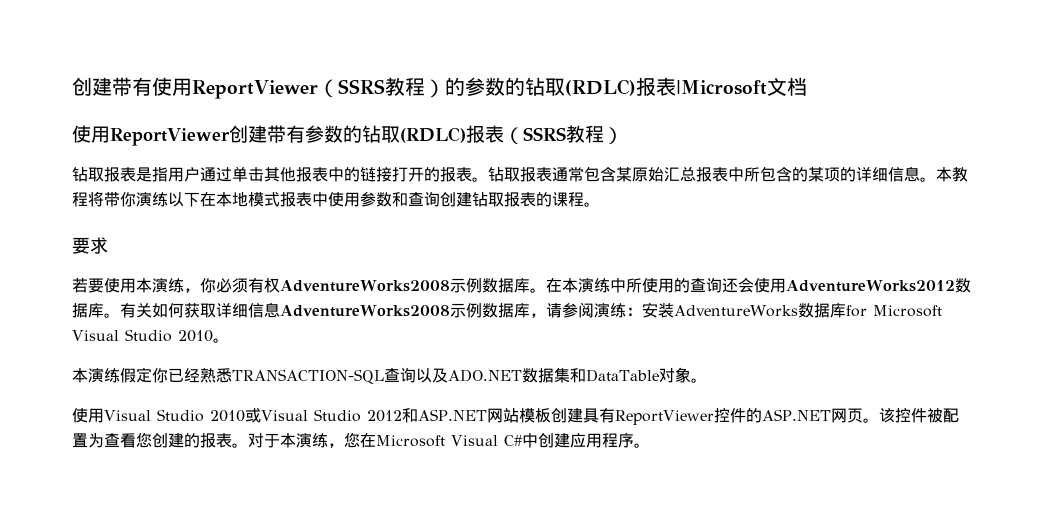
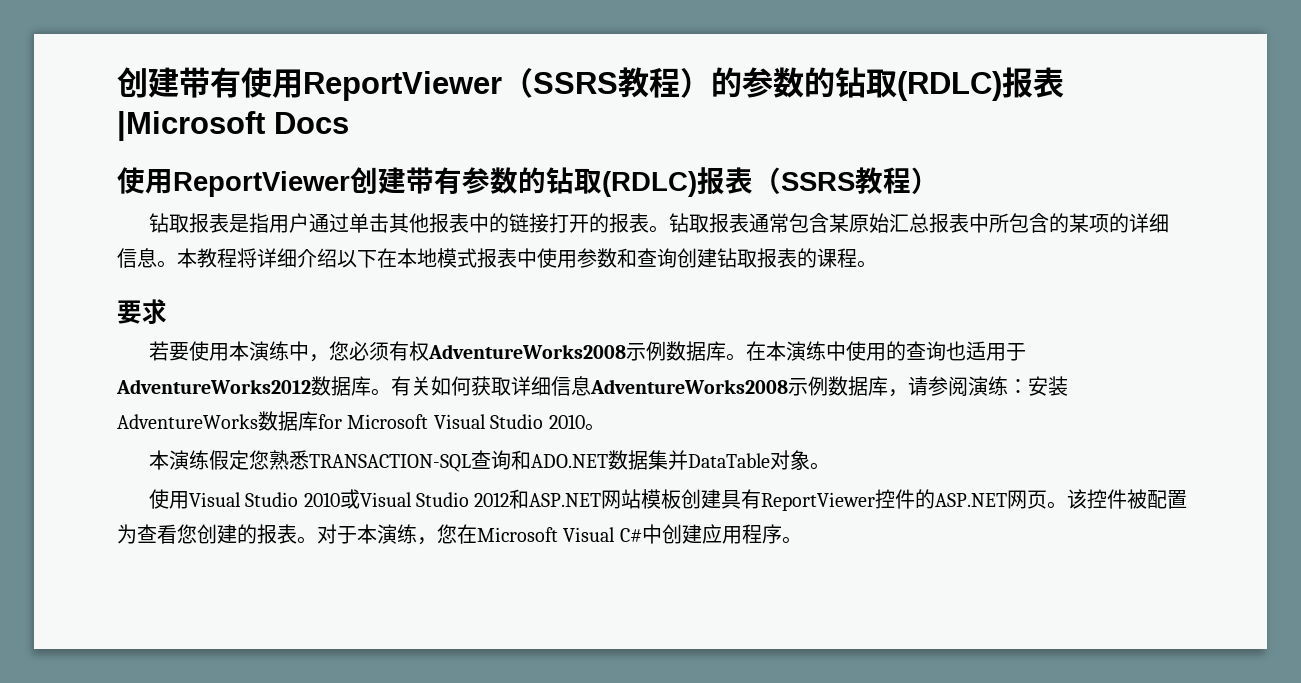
[767,77,807,96] 文档 -> [274,112,349,134] Docs
[104,192,168,207] 带你演练 -> [257,248,337,268] 详细介绍
[184,278,216,293] ，你 -> [288,341,349,362] 中，您
[625,278,642,293] 所 -> (846, 351) none
[721,277,786,293] 还会使用 -> [945,341,1026,361] 也适用于
[152,368,200,383] 你已经 -> [248,450,269,470] 您
[416,368,448,383] 以及 -> [510,450,531,470] 和
[570,368,586,383] 和 -> [667,450,688,470] 并

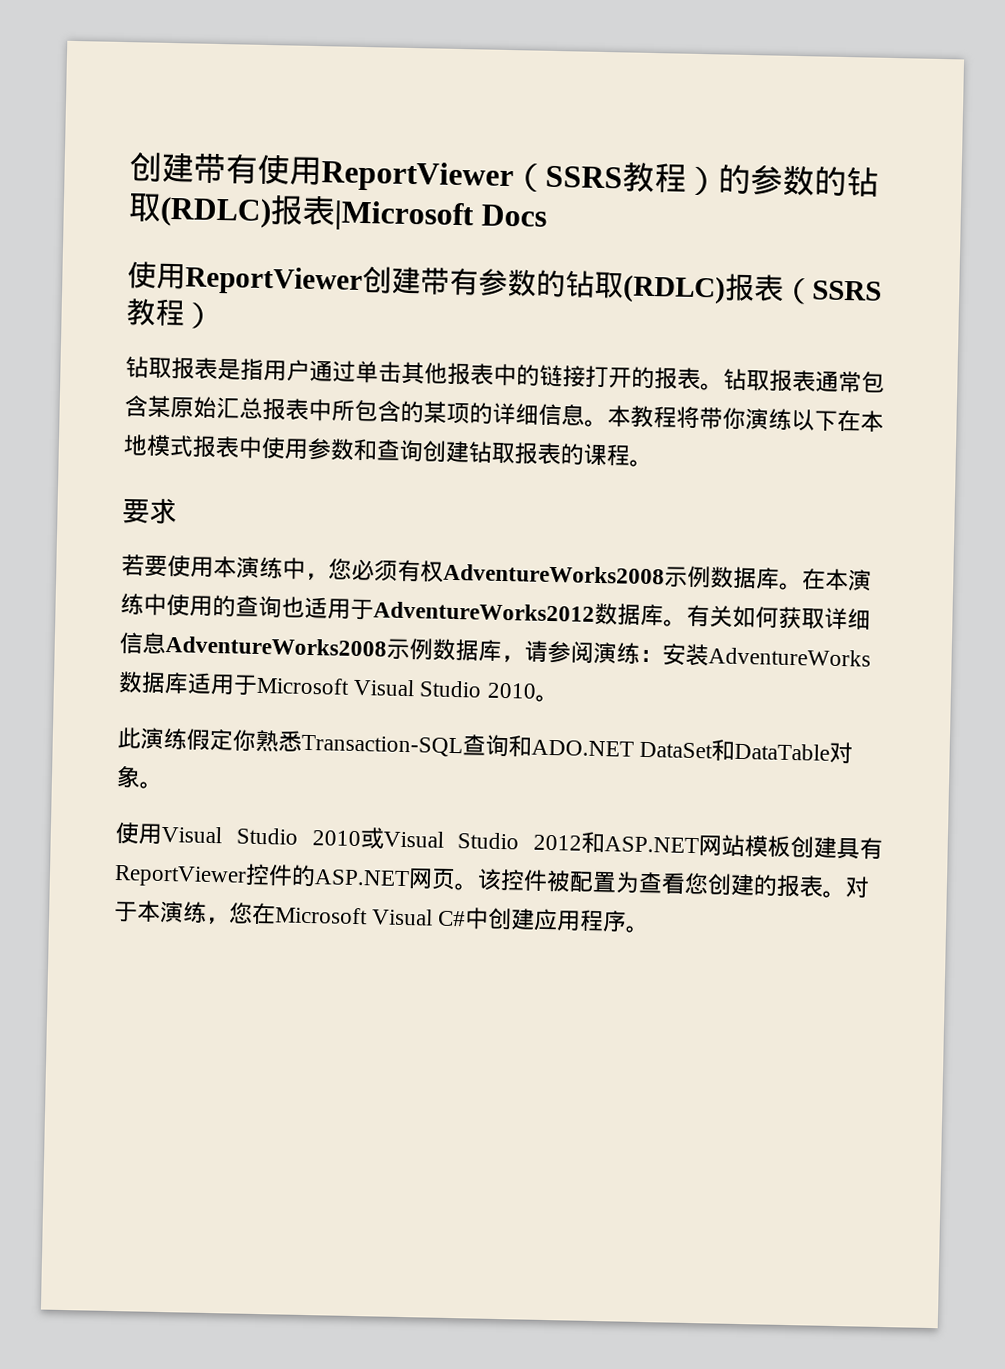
[257,248,337,268] 详细介绍 -> [699,407,792,431] 带你演练
[318,414,342,429] for -> [187,672,258,696] 适用于
[148,450,169,470] 本 -> [117,727,142,749] 此
[248,450,471,472] 您熟悉TRANSACTION-SQL -> [232,729,463,758] 你熟悉Transaction-SQL
[607,450,688,470] 数据集并 -> [639,739,736,762] DataSet和

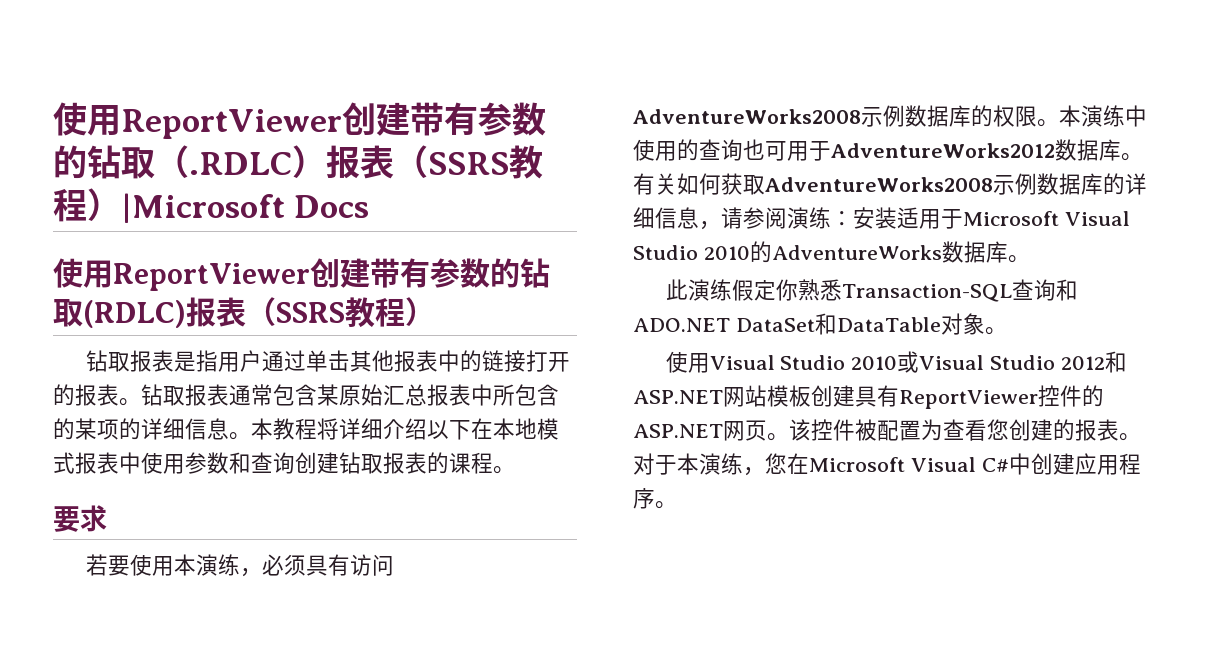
[129,152,879,197] [128,193,336,229] 创建带有使用ReportViewer（SSRS教程）的参数的钻取(RDLC)报表 -> [53,102,546,139] [53,145,543,179] [53,188,121,222] 使用ReportViewer创建带有参数的钻取（.RDLC）报表（SSRS教程）
[699,407,792,431] 带你演练 -> [339,418,427,440] 详细介绍
[282,557,826,591] 中，您必须有权AdventureWorks2008示例数据库。在 -> [239,554,394,577] [633,105,1059,127] ，必须具有访问AdventureWorks2008示例数据库的权限。
[304,596,328,619] 适 -> [765,141,787,161] 可
[824,607,871,631] [119,632,502,662] 详细信息AdventureWorks2008示例数据库 -> [765,173,1147,195] [633,207,699,229] AdventureWorks2008示例数据库的详细信息
[708,647,871,667] [118,671,189,695] AdventureWorks数据库 -> (897, 218) none
(537, 690) none -> [749,241,1008,263] 的AdventureWorks数据库

